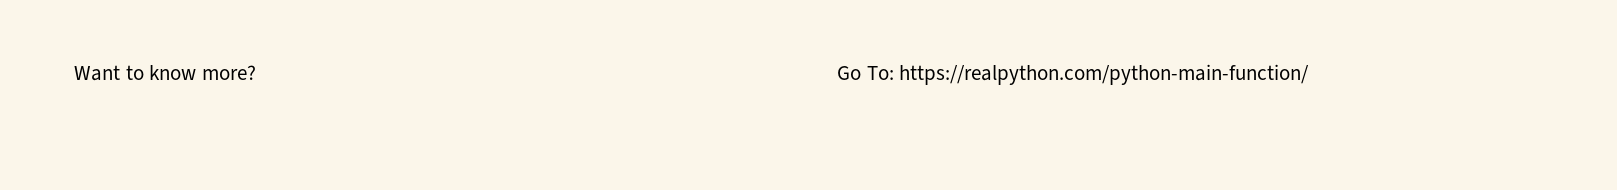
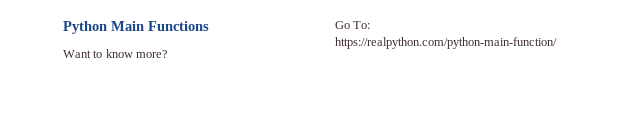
(74, 73) none -> [63,21,209,34] Python Main Functions //

